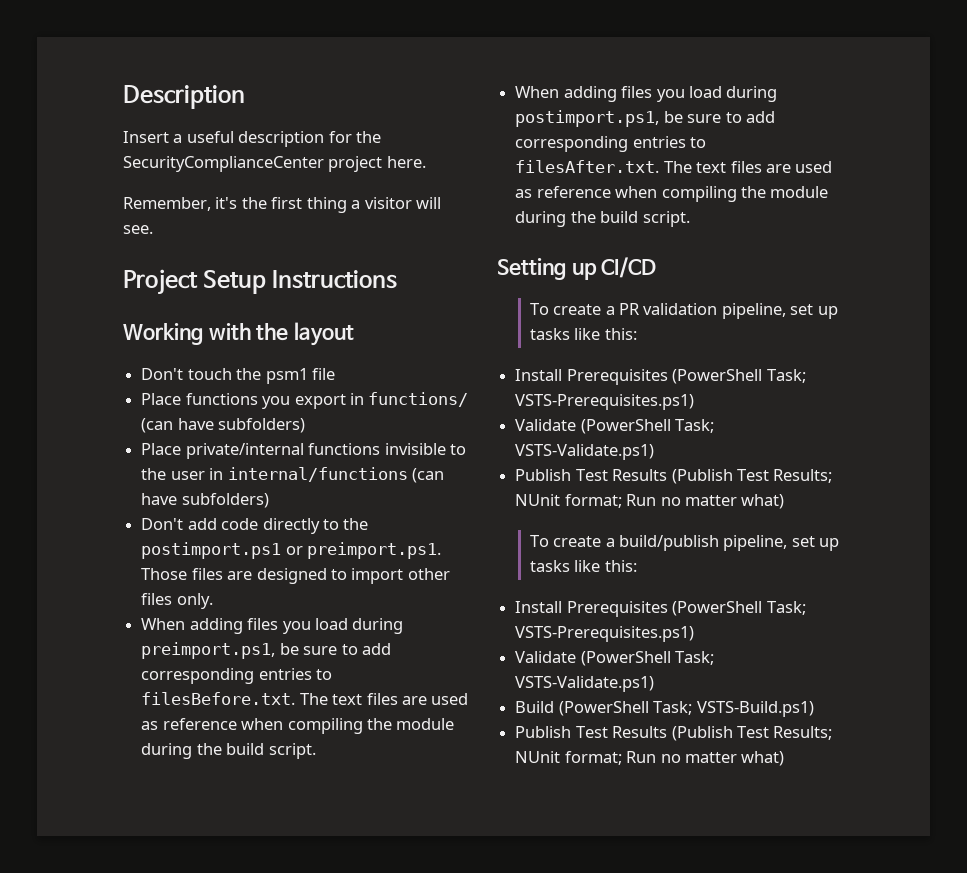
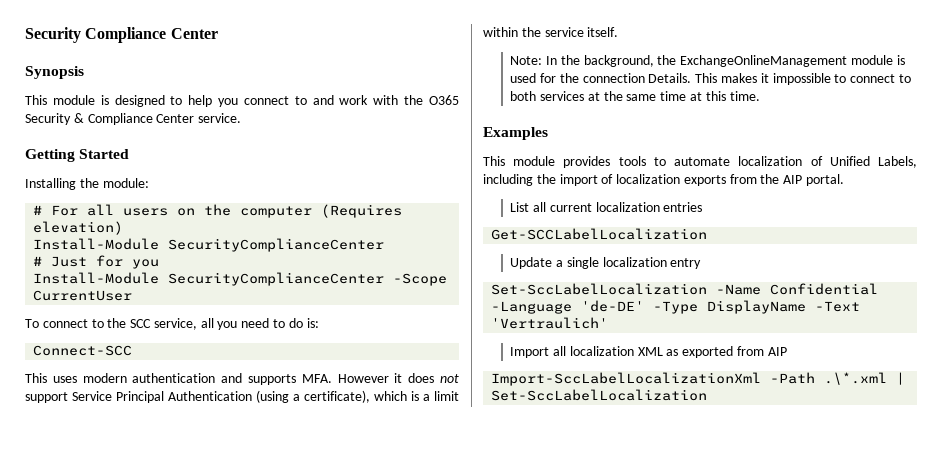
[123,85,245,109] [123,131,382,147] [123,156,426,172] [123,197,442,213] [123,225,153,234] [123,269,398,295] [123,322,354,346] [141,368,335,384] [141,392,469,409] [141,418,306,433] [141,443,466,459] [141,467,444,483] [141,493,269,508] [141,518,369,534] [141,542,442,559] [141,568,450,584] [141,593,213,609] [141,618,404,634] [141,642,391,659] [141,668,333,684] [141,692,469,705] [141,718,455,734] [141,743,316,759] [515,86,778,102] [515,110,775,127] [515,136,707,152] [515,160,833,173] [515,186,829,202] [515,211,690,227] [497,257,657,280] [529,303,838,319] [529,328,637,340] [515,369,806,385] [515,394,695,410] [515,419,715,434] [515,444,655,460] [515,469,833,484] [515,494,785,509] [529,535,840,551] [529,560,637,572] [515,601,806,617] [515,626,695,642] [515,651,715,666] [515,676,655,692] [515,701,814,717] [515,726,833,741] [515,751,785,766] Description // Insert a useful description for the SecurityComplianceCenter project here. // Remember, it's the first thing a visitor will see. // Project Setup Instructions // Working with the layout // Don't touch the psm1 file // Place functions you export in functions/ (can have subfolders) // Place private/internal functions invisible to the user in internal/functions (can have subfolders) // Don't add code directly to the postimport.ps1 or preimport.ps1. Those files are designed to import other files only. // When adding files you load during preimport.ps1, be sure to add corresponding entries to filesBefore.txt. The text files are used as reference when compiling the module during the build script. // When adding files you load during postimport.ps1, be sure to add corresponding entries to filesAfter.txt. The text files are used as reference when compiling the module during the build script. // Setting up CI/CD // To create a PR validation pipeline, set up tasks like this: // Install Prerequisites (PowerShell Task; VSTS-Prerequisites.ps1) // Validate (PowerShell Task; VSTS-Validate.ps1) // Publish Test Results (Publish Test Results; NUnit format; Run no matter what) // To create a build/publish pipeline, set up tasks like this: // Install Prerequisites (PowerShell Task; VSTS-Prerequisites.ps1) // Validate (PowerShell Task; VSTS-Validate.ps1) // Build (PowerShell Task; VSTS-Build.ps1) // Publish Test Results (Publish Test Results; NUnit format; Run no matter what) -> [25,27,218,43] [25,66,84,79] [25,95,460,107] [25,113,242,125] [25,149,130,162] [25,178,149,190] [33,204,403,218] [33,221,124,235] [33,238,385,252] [33,255,160,269] [33,272,448,286] [33,290,133,301] [25,318,319,330] [33,345,133,356] [25,373,460,385] [25,390,459,403] [483,27,619,37] [510,55,905,67] [510,73,911,85] [510,91,760,101] [483,127,548,140] [483,156,917,168] [483,174,845,186] [510,202,703,212] [491,228,708,240] [510,257,702,269] [491,283,879,295] [491,300,861,314] [491,317,609,329] [510,346,787,358] [491,372,906,386] [491,389,708,401] Security Compliance Center // Synopsis // This module is designed to help you connect to and work with the O365 Security & Compliance Center service. // Getting Started // Installing the module: // # For all users on the computer (Requires elevation) // Install-Module SecurityComplianceCenter // # Just for you // Install-Module SecurityComplianceCenter -Scope CurrentUser // To connect to the SCC service, all you need to do is: // Connect-SCC // This uses modern authentication and supports MFA. However it does not support Service Principal Authentication (using a certificate), which is a limit within the service itself. // Note: In the background, the ExchangeOnlineManagement module is used for the connection Details. This makes it impossible to connect to both services at the same time at this time. // Examples // This module provides tools to automate localization of Unified Labels, including the import of localization exports from the AIP portal. // List all current localization entries // Get-SCCLabelLocalization // Update a single localization entry // Set-SccLabelLocalization -Name Confidential -Language 'de-DE' -Type DisplayName -Text 'Vertraulich' // Import all localization XML as exported from AIP // Import-SccLabelLocalizationXml -Path .\*.xml | Set-SccLabelLocalization

